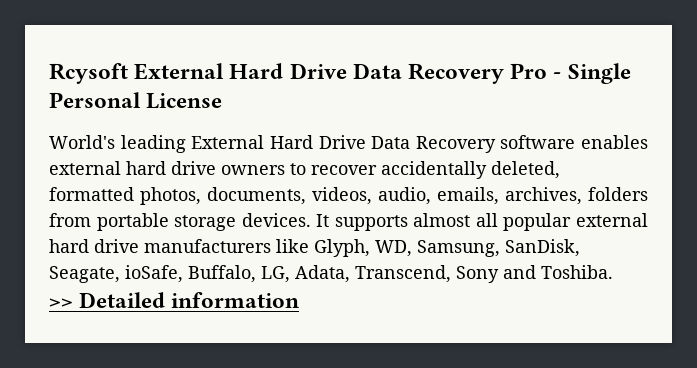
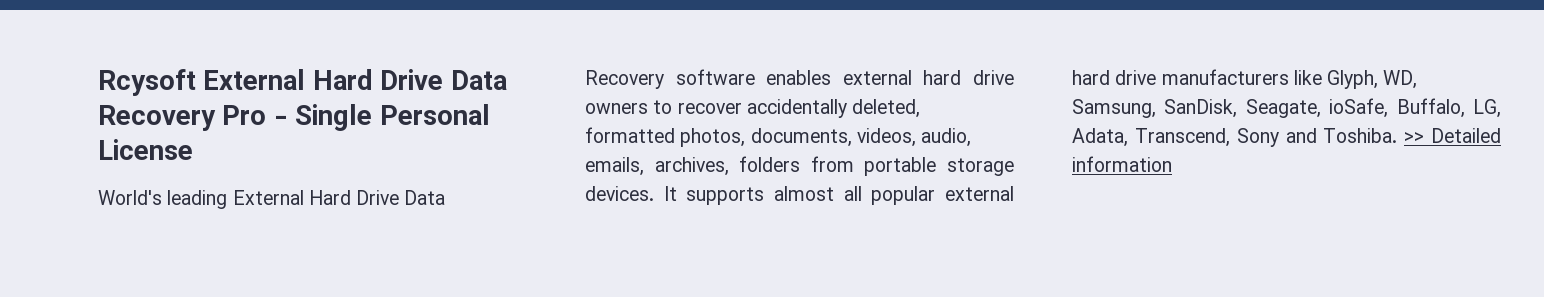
(613, 272) // -> (1398, 135) none

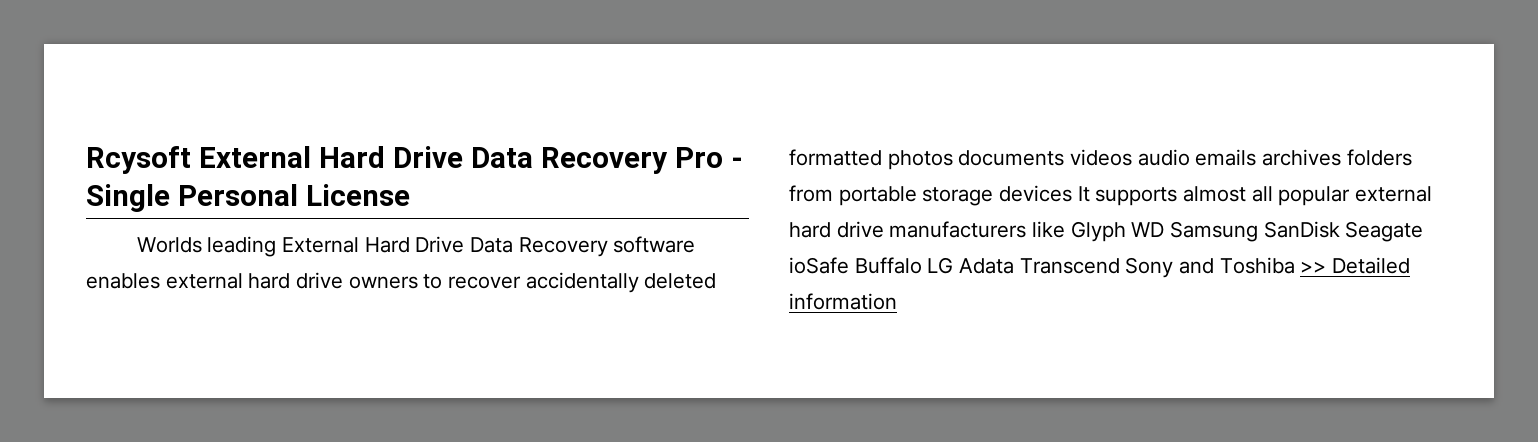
[98,190,162,205] World's -> [136,237,202,253] Worlds
[852,99,921,118] [585,127,972,147] [585,157,729,176] deleted, formatted photos, documents, videos, audio, emails, archives, -> [644,273,717,289] [789,149,1342,170] deleted formatted photos documents videos audio emails archives
[585,186,654,201] devices. -> [999,185,1073,202] devices
[1327,70,1418,89] [1072,98,1501,118] [1072,128,1230,147] Glyph, WD, Samsung, SanDisk, Seagate, ioSafe, Buffalo, LG, Adata, Transcend, -> [1070,221,1424,242] [789,257,1120,274] Glyph WD Samsung SanDisk Seagate ioSafe Buffalo LG Adata Transcend
[1323,128,1398,143] Toshiba. -> [1219,257,1295,274] Toshiba

